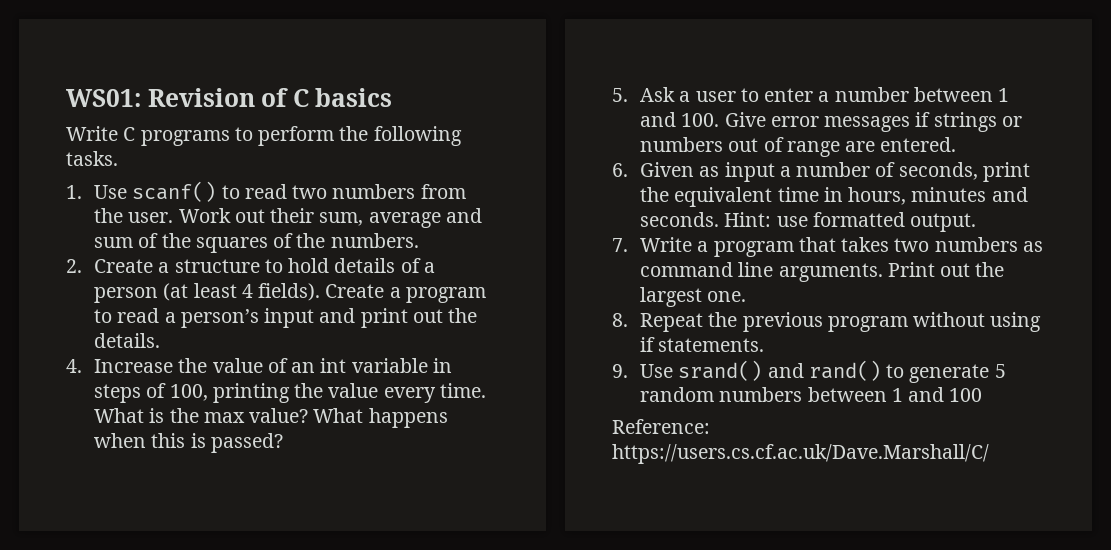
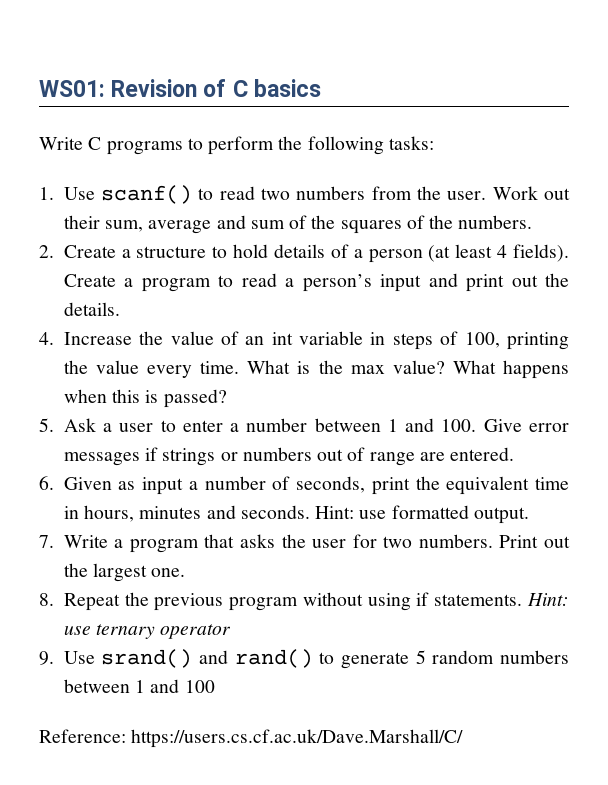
[66,151,118,166] tasks. -> [388,136,434,150] tasks:
[841,237,1043,252] [640,262,883,282] takes two numbers as command line arguments. -> [240,534,493,548] asks the user for two numbers.
(765, 345) none -> [527,593,569,606] [63,624,232,639] Hint: use ternary operator

